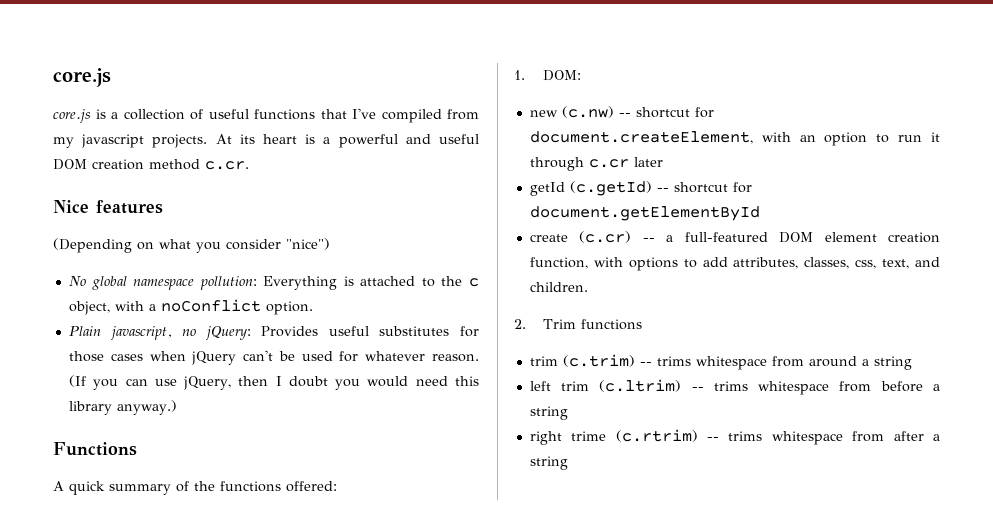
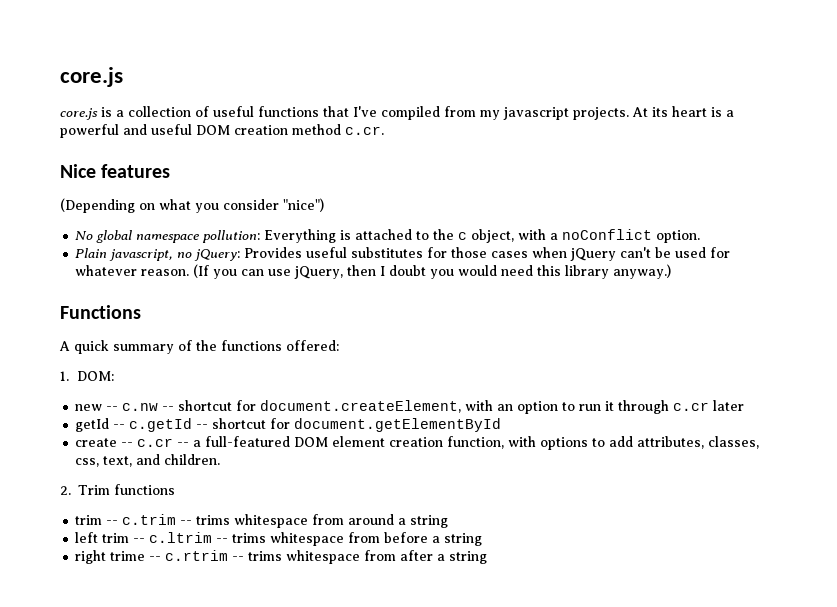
[561,106,614,118] (c.nw) -> [106,403,159,411] -- c.nw
[569,181,652,196] (c.getId) -> [113,418,193,432] -- c.getId
[579,231,632,243] (c.cr) -> [121,438,174,447] -- c.cr
[562,354,635,367] (c.trim) -> [106,514,177,525] -- c.trim
[599,379,682,392] (c.ltrim) -> [133,532,213,543] -- c.ltrim
[615,429,698,442] (c.rtrim) -> [149,550,229,561] -- c.rtrim

